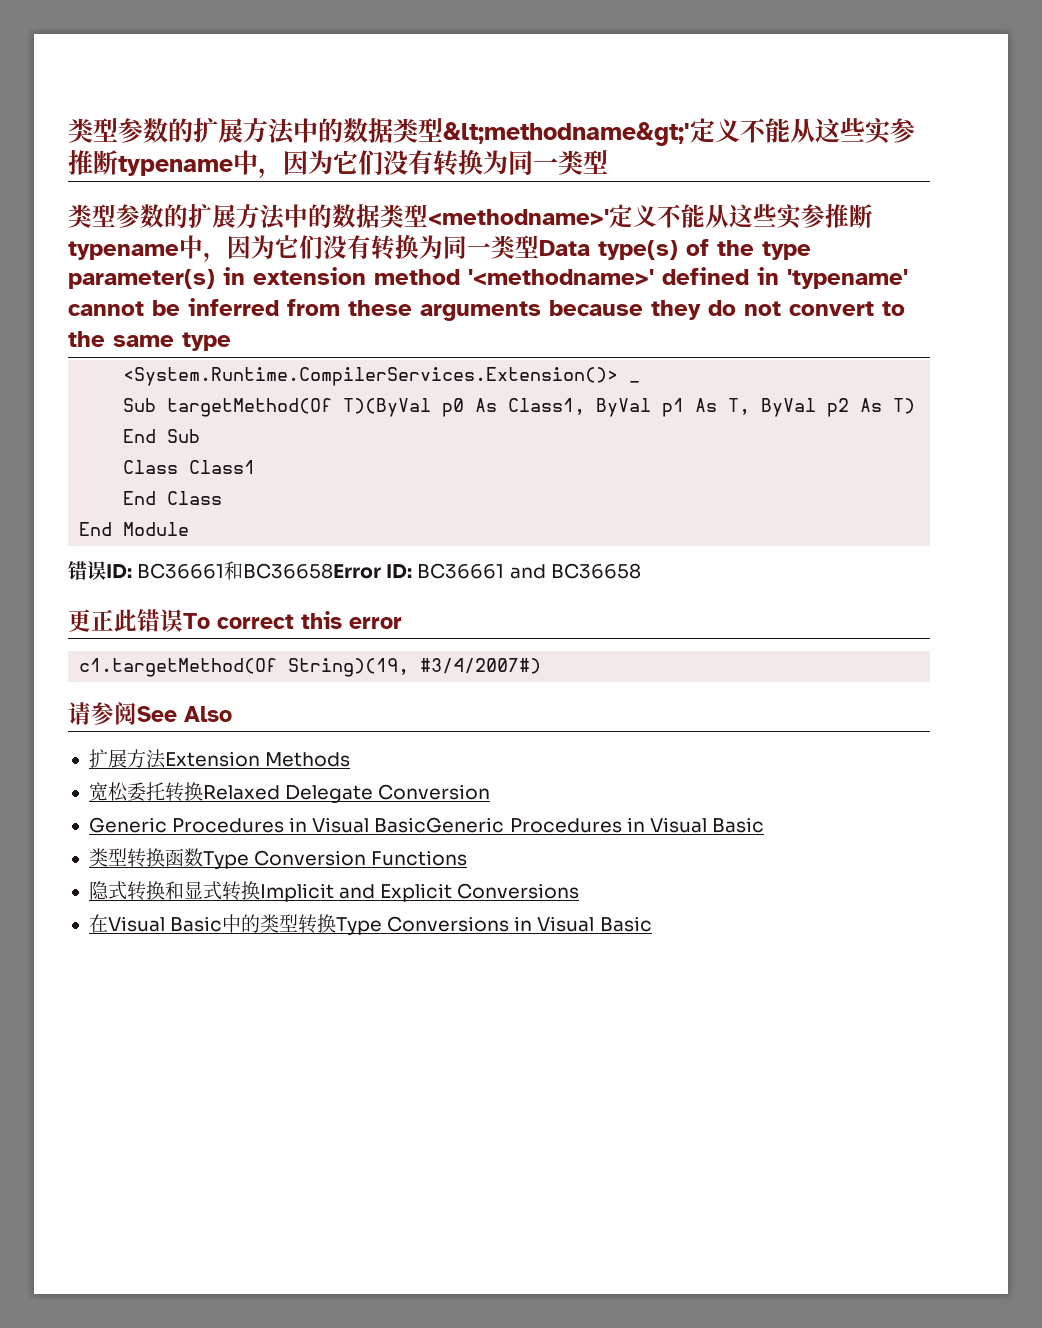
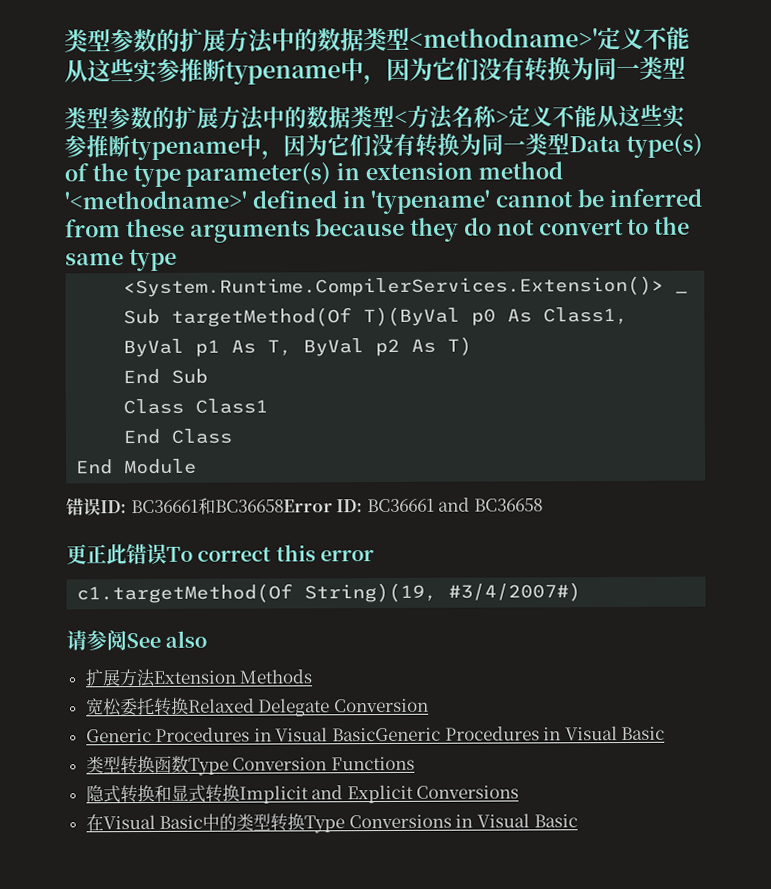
[68,118,690,146] 类型参数的扩展方法中的数据类型&lt;methodname&gt;' -> [64,27,598,54] 类型参数的扩展方法中的数据类型<methodname>'
[428,209,609,226] <methodname>' -> [394,105,509,130] <方法名称>
[184,706,232,722] Also -> [165,630,208,648] also

